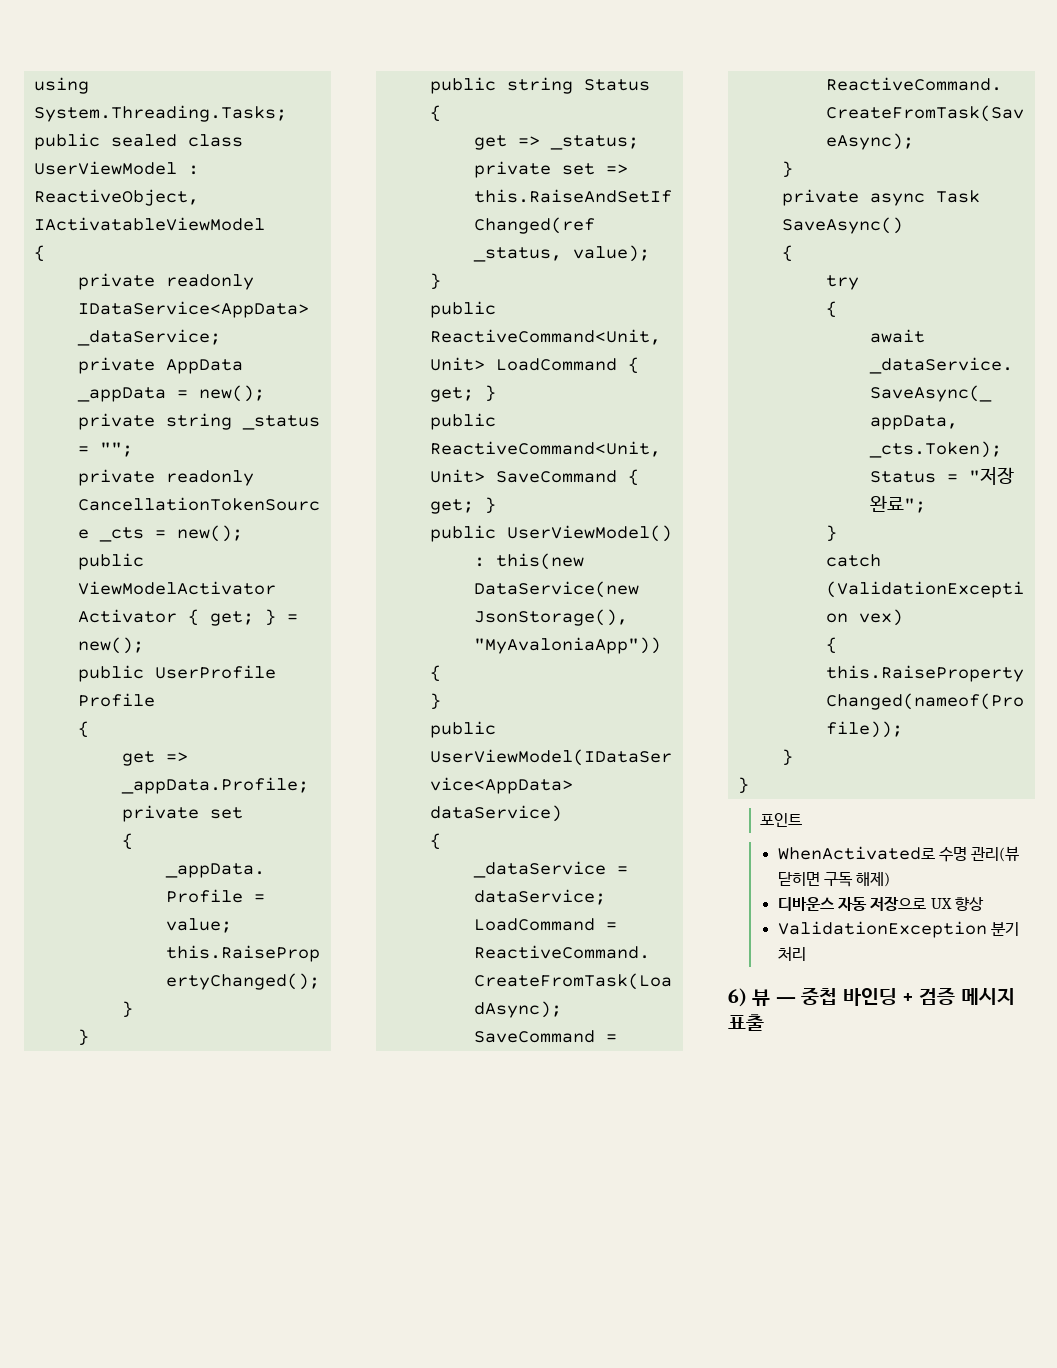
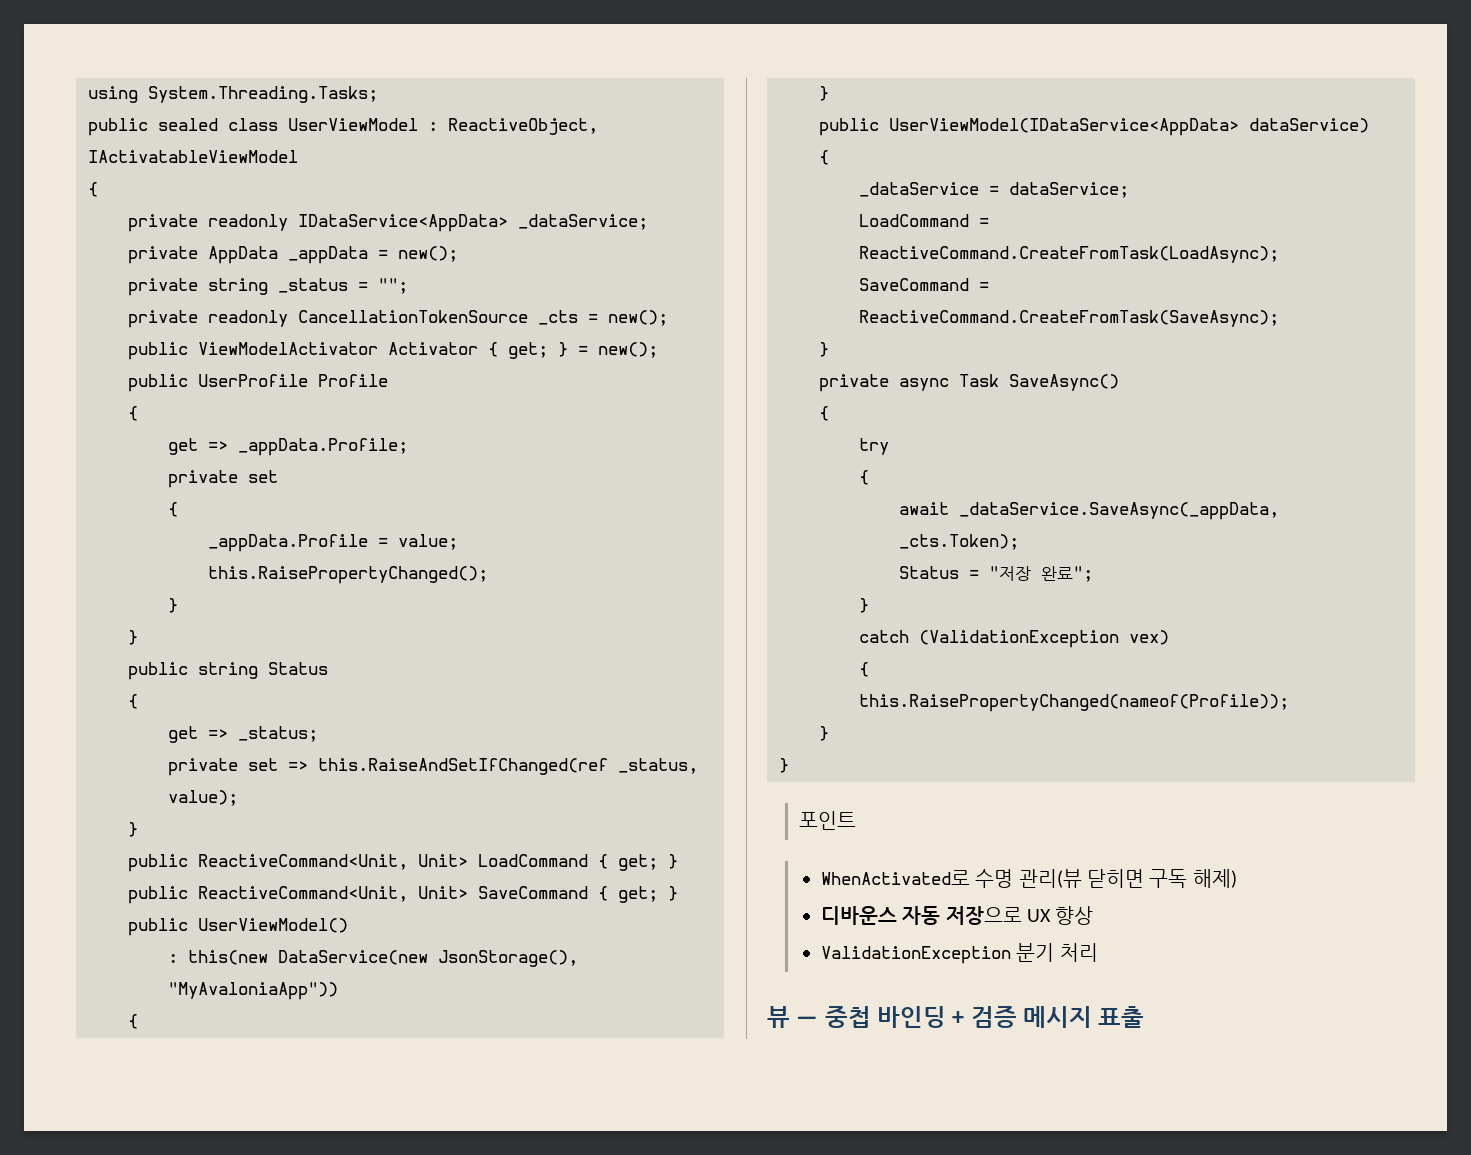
[728,988,747,1007] 6) -> (1098, 952) none

